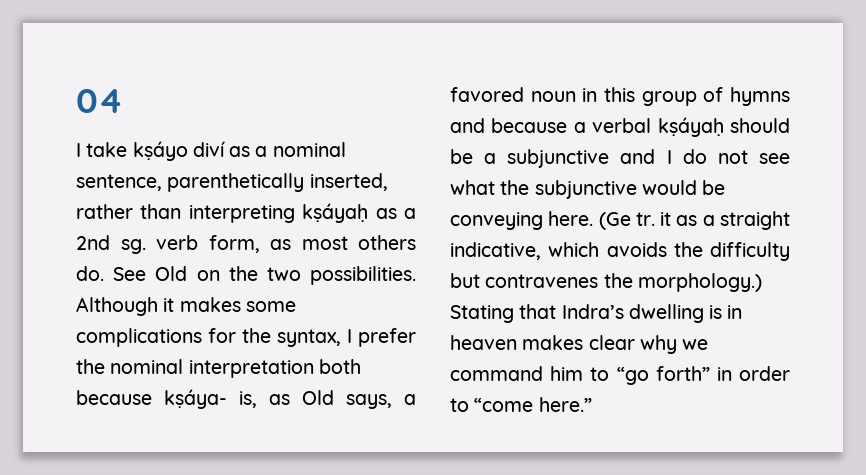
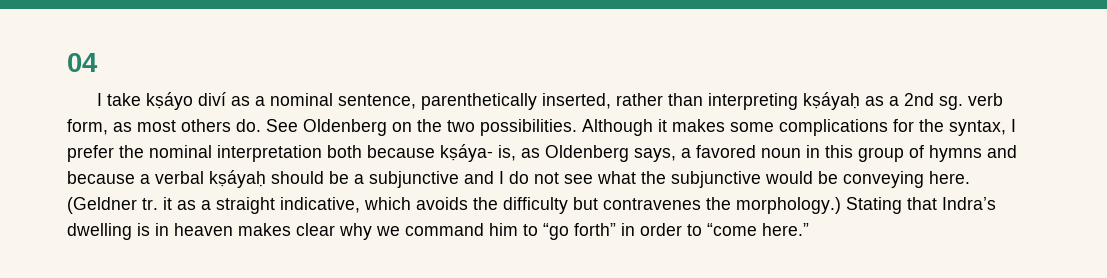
[155,266,188,281] Old -> [303,119,387,136] Oldenberg
[302,390,334,405] Old -> [545,145,629,162] Oldenberg
[598,212,631,230] (Ge -> [67,197,137,214] (Geldner

